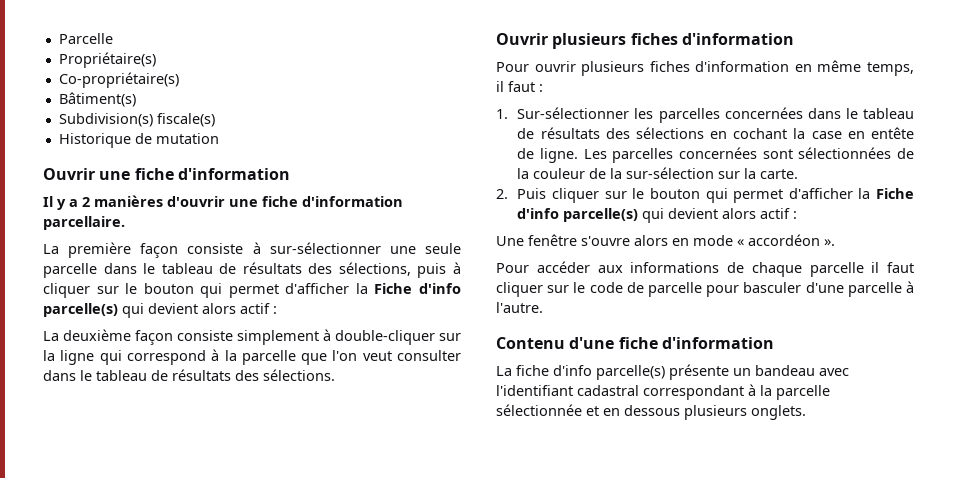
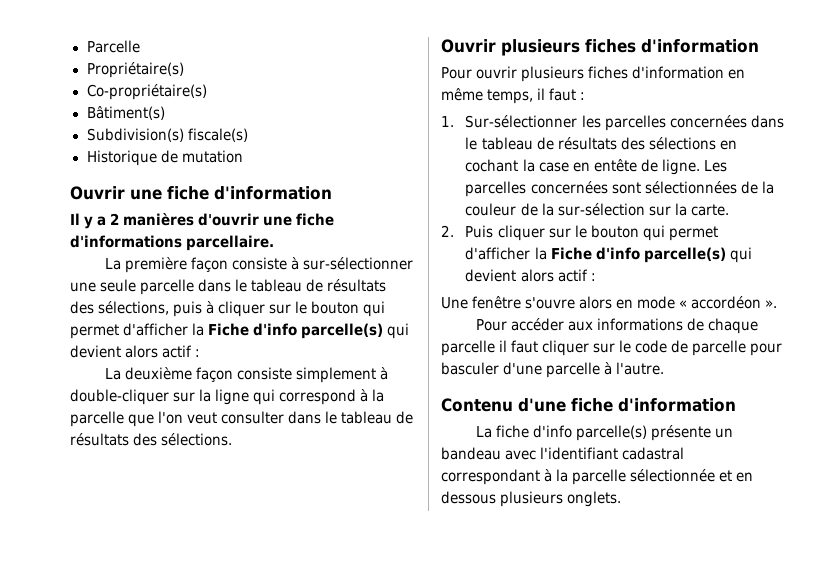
[302,196,403,207] d'information -> [70,235,182,248] d'informations

